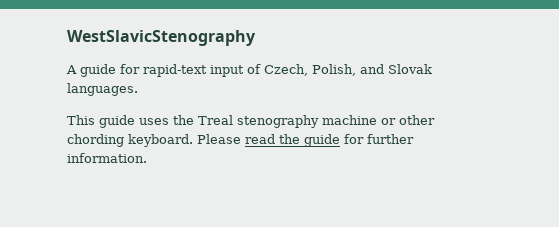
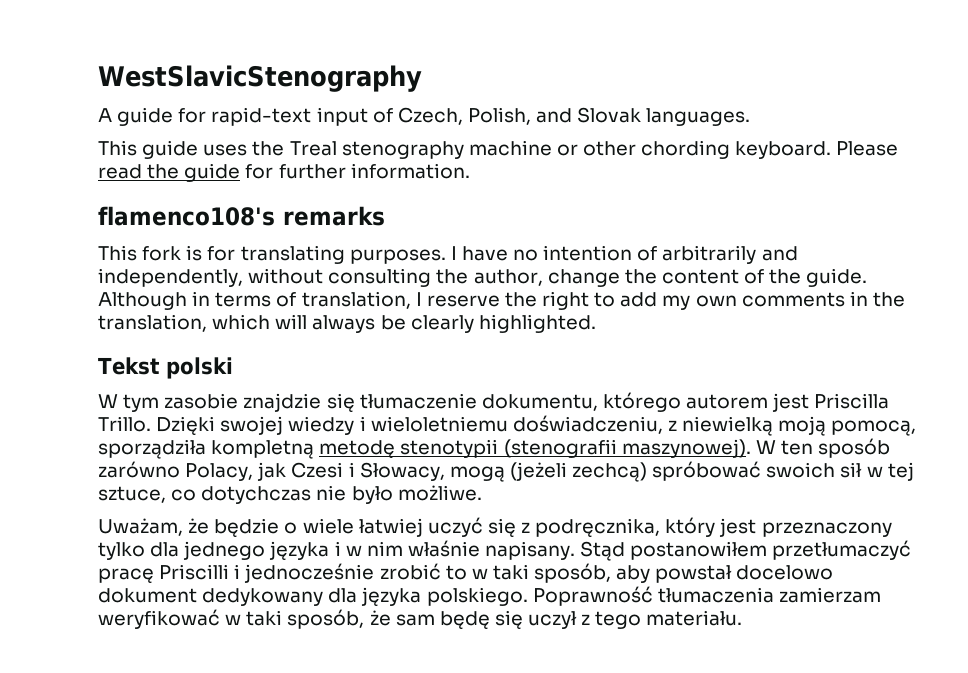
(147, 158) none -> [98,206,385,226] [98,245,798,264] [98,268,868,287] [98,291,905,310] [98,314,596,333] [98,357,233,379] [98,392,890,412] [98,415,917,436] [98,438,891,459] [98,461,914,482] [98,485,482,504] [98,517,892,537] [98,540,912,561] [98,563,834,583] [98,586,881,606] [98,609,743,629] // flamenco108's remarks // This fork is for translating purposes. I have no intention of arbitrarily and independently, without consulting the author, change the content of the guide. Although in terms of translation, I reserve the right to add my own comments in the translation, which will always be clearly highlighted. // Tekst polski // W tym zasobie znajdzie się tłumaczenie dokumentu, którego autorem jest Priscilla Trillo. Dzięki swojej wiedzy i wieloletniemu doświadczeniu, z niewielką moją pomocą, sporządziła kompletną metodę stenotypii (stenografii maszynowej). W ten sposób zarówno Polacy, jak Czesi i Słowacy, mogą (jeżeli zechcą) spróbować swoich sił w tej sztuce, co dotychczas nie było możliwe. // Uważam, że będzie o wiele łatwiej uczyć się z podręcznika, który jest przeznaczony tylko dla jednego języka i w nim właśnie napisany. Stąd postanowiłem przetłumaczyć pracę Priscilli i jednocześnie zrobić to w taki sposób, aby powstał docelowo dokument dedykowany dla języka polskiego. Poprawność tłumaczenia zamierzam weryfikować w taki sposób, że sam będę się uczył z tego materiału.

